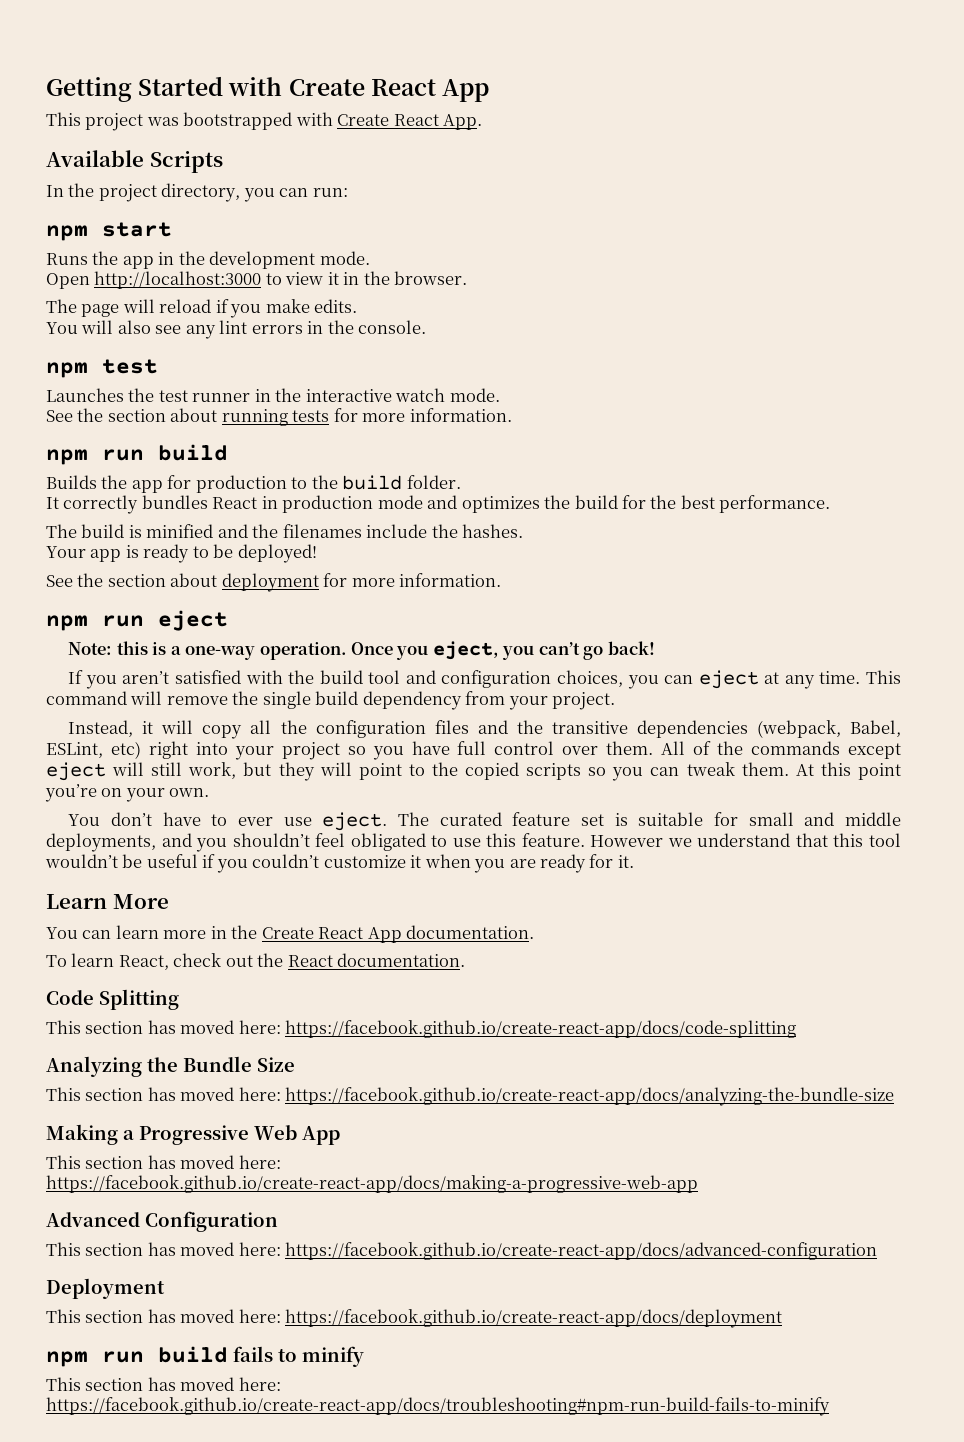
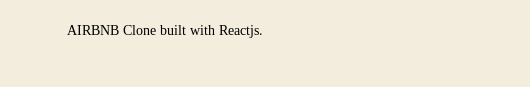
[46,76,490,102] [46,112,483,131] [46,150,223,173] [46,183,348,202] [46,222,172,241] [46,251,370,269] [46,271,468,289] [46,299,358,318] [46,320,427,339] [46,359,158,378] [46,388,500,402] [46,408,512,426] [46,444,228,465] [46,475,461,493] [46,495,831,514] [46,524,524,538] [46,544,317,563] [46,573,502,592] [46,610,228,631] [68,641,655,660] [68,670,902,689] [46,691,616,710] [68,720,902,739] [46,741,902,760] [46,762,901,781] [45,784,210,802] [68,812,902,831] [46,833,901,852] [45,854,634,873] [46,894,169,909] [46,925,535,943] [46,953,466,970] [46,989,179,1010] [46,1020,797,1038] [46,1056,295,1077] [46,1087,895,1106] [46,1124,340,1145] [46,1155,281,1169] [46,1175,698,1193] [46,1211,278,1232] [46,1242,878,1260] [46,1278,165,1299] [46,1309,783,1328] [46,1346,364,1367] [46,1377,281,1391] [46,1397,830,1416] Getting Started with Create React App // This project was bootstrapped with Create React App. // Available Scripts // In the project directory, you can run: // npm start // Runs the app in the development mode. // Open http://localhost:3000 to view it in the browser. // The page will reload if you make edits. // You will also see any lint errors in the console. // npm test // Launches the test runner in the interactive watch mode. // See the section about running tests for more information. // npm run build // Builds the app for production to the build folder. // It correctly bundles React in production mode and optimizes the build for the best performance. // The build is minified and the filenames include the hashes. // Your app is ready to be deployed! // See the section about deployment for more information. // npm run eject // Note: this is a one-way operation. Once you eject, you can’t go back! // If you aren’t satisfied with the build tool and configuration choices, you can eject at any time. This command will remove the single build dependency from your project. // Instead, it will copy all the configuration files and the transitive dependencies (webpack, Babel, ESLint, etc) right into your project so you have full control over them. All of the commands except eject will still work, but they will point to the copied scripts so you can tweak them. At this point you’re on your own. // You don’t have to ever use eject. The curated feature set is suitable for small and middle deployments, and you shouldn’t feel obligated to use this feature. However we understand that this tool wouldn’t be useful if you couldn’t customize it when you are ready for it. // Learn More // You can learn more in the Create React App documentation. // To learn React, check out the React documentation. // Code Splitting // This section has moved here: https://facebook.github.io/create-react-app/docs/code-splitting // Analyzing the Bundle Size // This section has moved here: https://facebook.github.io/create-react-app/docs/analyzing-the-bundle-size // Making a Progressive Web App // This section has moved here: https://facebook.github.io/create-react-app/docs/making-a-progressive-web-app // Advanced Configuration // This section has moved here: https://facebook.github.io/create-react-app/docs/advanced-configuration // Deployment // This section has moved here: https://facebook.github.io/create-react-app/docs/deployment // npm run build fails to minify // This section has moved here: https://facebook.github.io/create-react-app/docs/troubleshooting#npm-run-build-fails-to-minify -> [67,25,263,38] AIRBNB Clone built with Reactjs.

